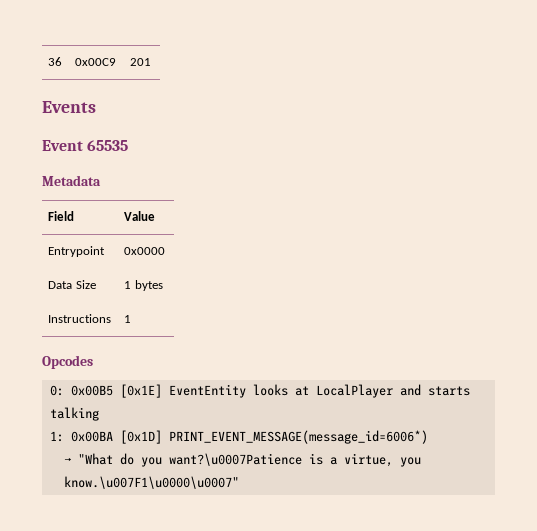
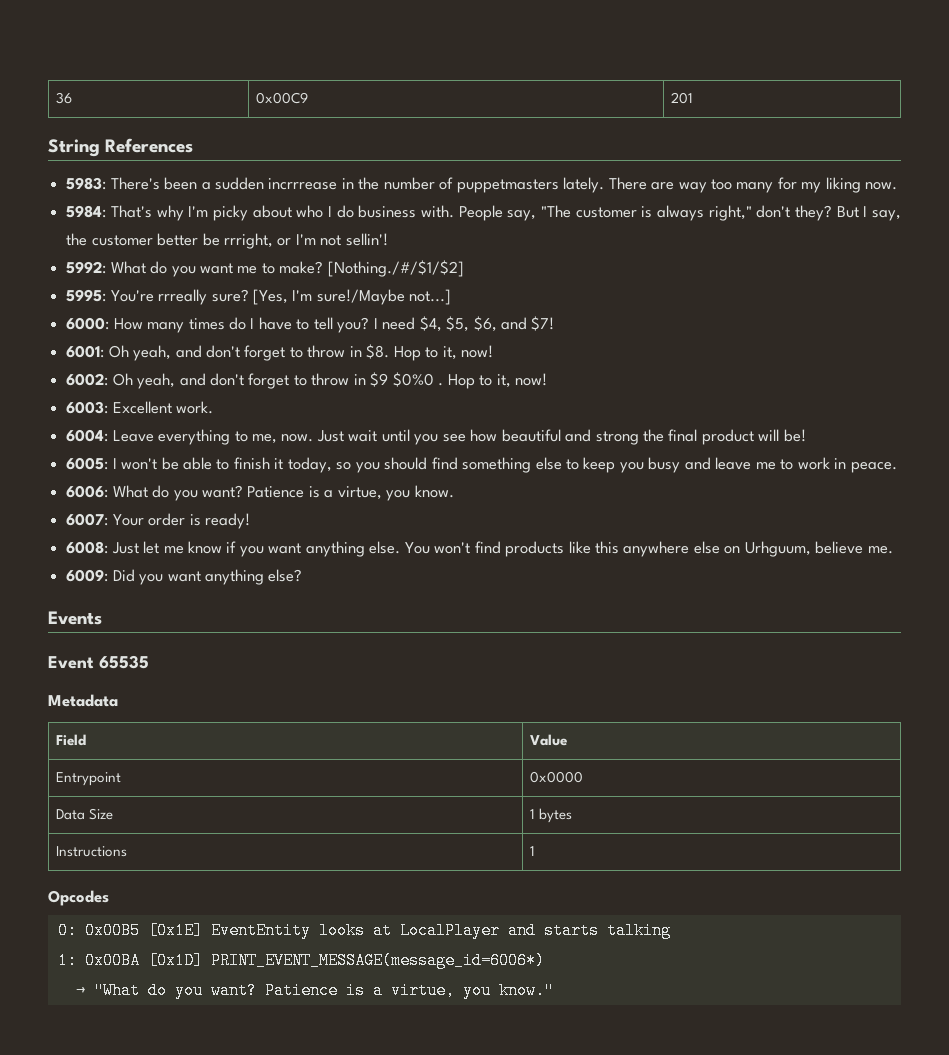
(152, 62) none -> [48,138,194,157] [66,177,898,193] [66,205,901,221] [66,233,388,249] [66,260,464,277] [66,289,452,305] [66,316,555,333] [66,344,494,361] [66,372,547,389] [66,401,214,414] [66,429,806,445] [66,457,897,473] [66,485,454,501] [66,513,250,529] [66,541,893,557] [66,569,303,585] // String References // 5983: There's been a sudden incrrrease in the number of puppetmasters lately. There are way too many for my liking now. // 5984: That's why I'm picky about who I do business with. People say, "The customer is always right," don't they? But I say, the customer better be rrright, or I'm not sellin'! // 5992: What do you want me to make? [Nothing./#/$1/$2] // 5995: You're rrreally sure? [Yes, I'm sure!/Maybe not...] // 6000: How many times do I have to tell you? I need $4, $5, $6, and $7! // 6001: Oh yeah, and don't forget to throw in $8. Hop to it, now! // 6002: Oh yeah, and don't forget to throw in $9 $0%0 . Hop to it, now! // 6003: Excellent work. // 6004: Leave everything to me, now. Just wait until you see how beautiful and strong the final product will be! // 6005: I won't be able to finish it today, so you should find something else to keep you busy and leave me to work in peace. // 6006: What do you want? Patience is a virtue, you know. // 6007: Your order is ready! // 6008: Just let me know if you want anything else. You won't find products like this anywhere else on Urhguum, believe me. // 6009: Did you want anything else?
[169,453,422,467] [64,476,240,489] want?\u0007Patience is a virtue, you know.\u007F1\u0000\u0007" -> [210,982,554,999] want? Patience is a virtue, you know."

